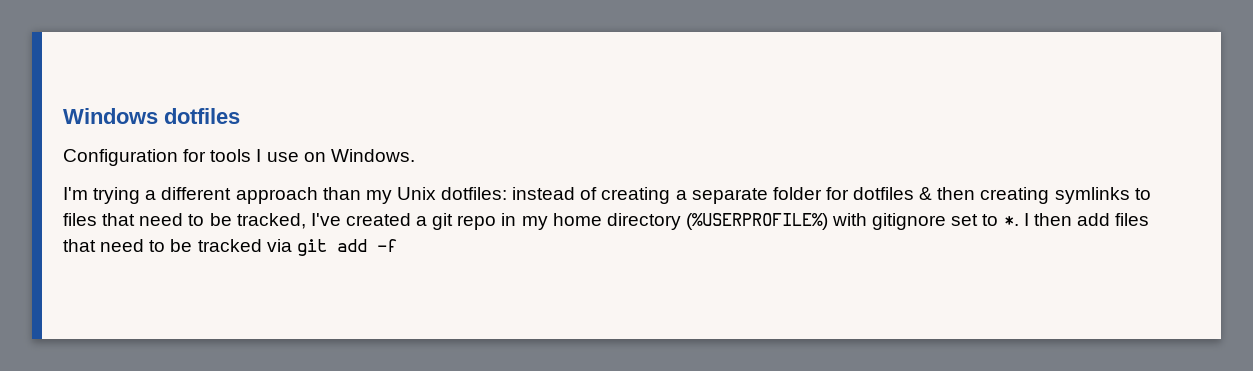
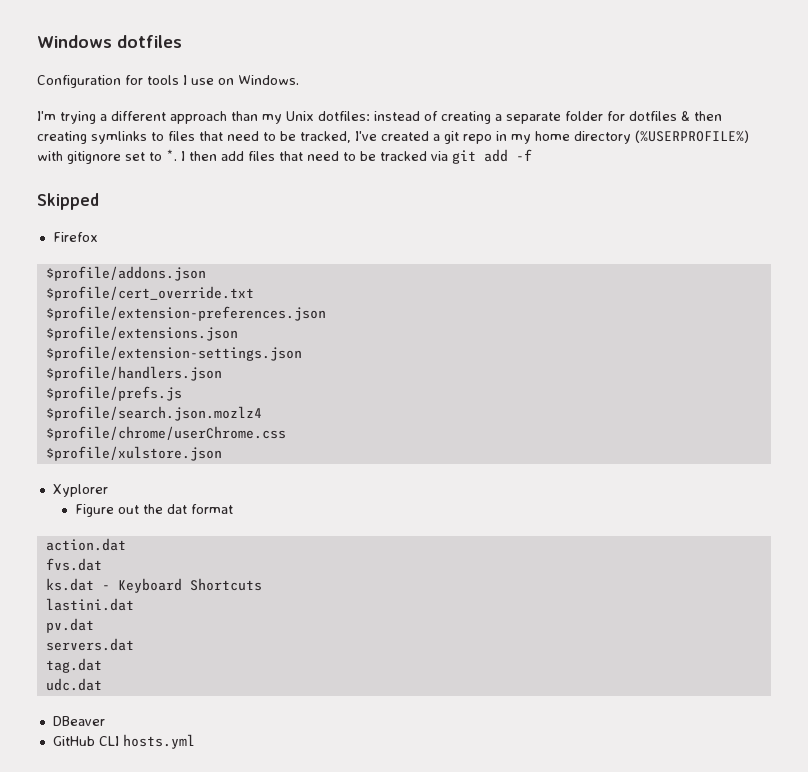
(397, 245) none -> [37,193,99,210] [52,232,98,242] [45,266,206,281] [45,286,254,301] [45,306,326,321] [45,326,238,341] [45,346,302,361] [45,366,222,381] [45,386,182,401] [45,406,262,421] [45,426,286,441] [45,446,222,461] [52,484,108,497] [75,504,234,517] [45,538,126,551] [45,558,102,571] [45,578,262,593] [45,598,134,611] [45,618,94,633] [45,638,134,651] [45,658,102,673] [45,678,102,691] [52,716,105,726] [52,734,195,749] // Skipped // Firefox // $profile/addons.json // $profile/cert_override.txt // $profile/extension-preferences.json // $profile/extensions.json // $profile/extension-settings.json // $profile/handlers.json // $profile/prefs.js // $profile/search.json.mozlz4 // $profile/chrome/userChrome.css // $profile/xulstore.json // Xyplorer // Figure out the dat format // action.dat // fvs.dat // ks.dat - Keyboard Shortcuts // lastini.dat // pv.dat // servers.dat // tag.dat // udc.dat // DBeaver // GitHub CLI hosts.yml

